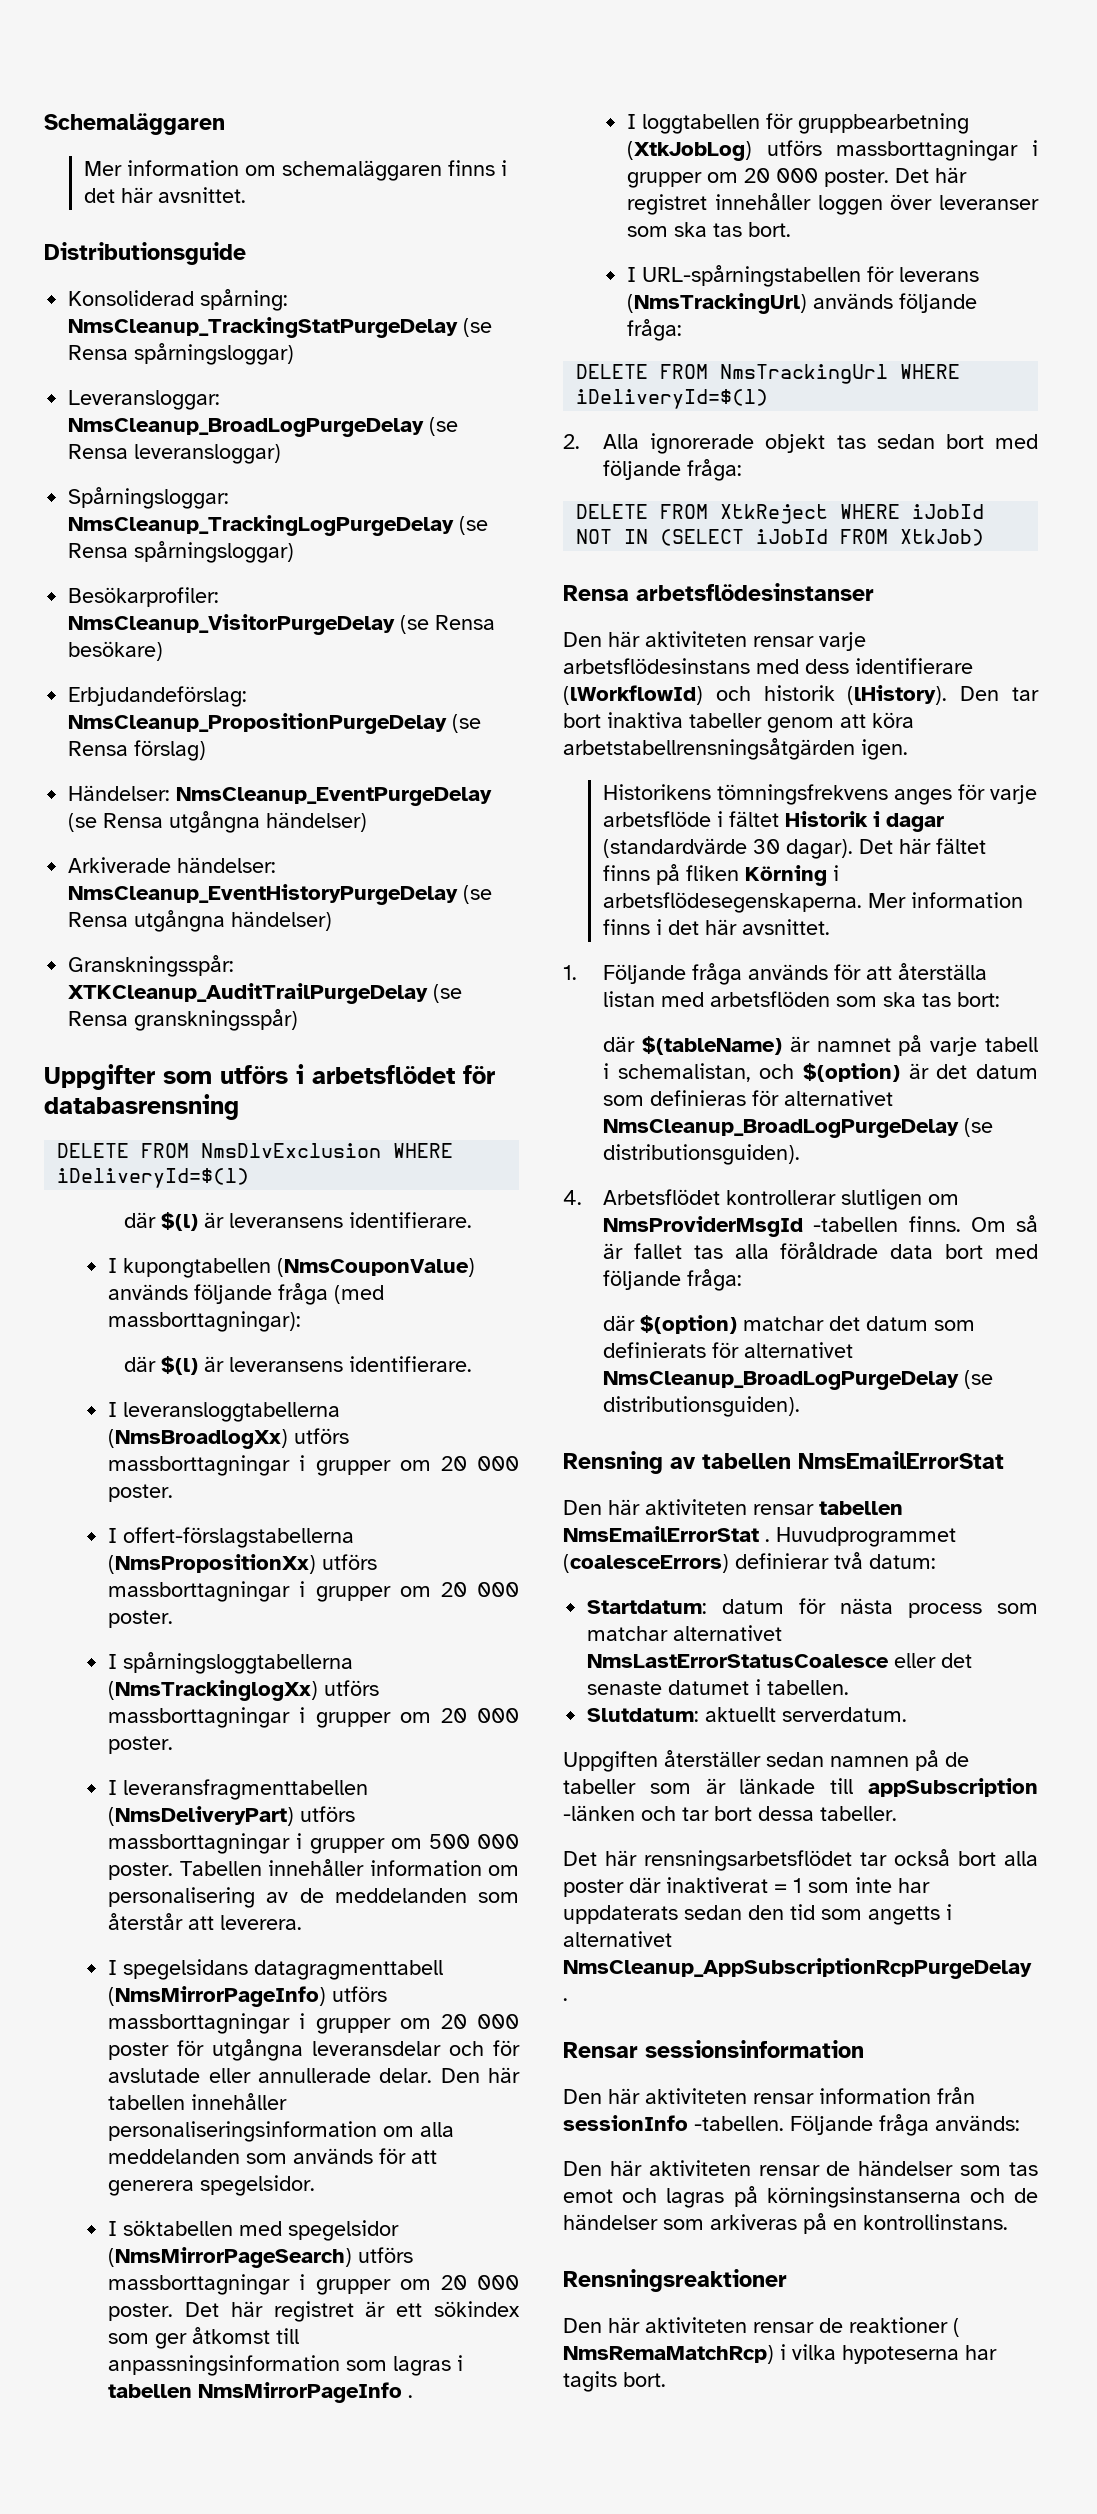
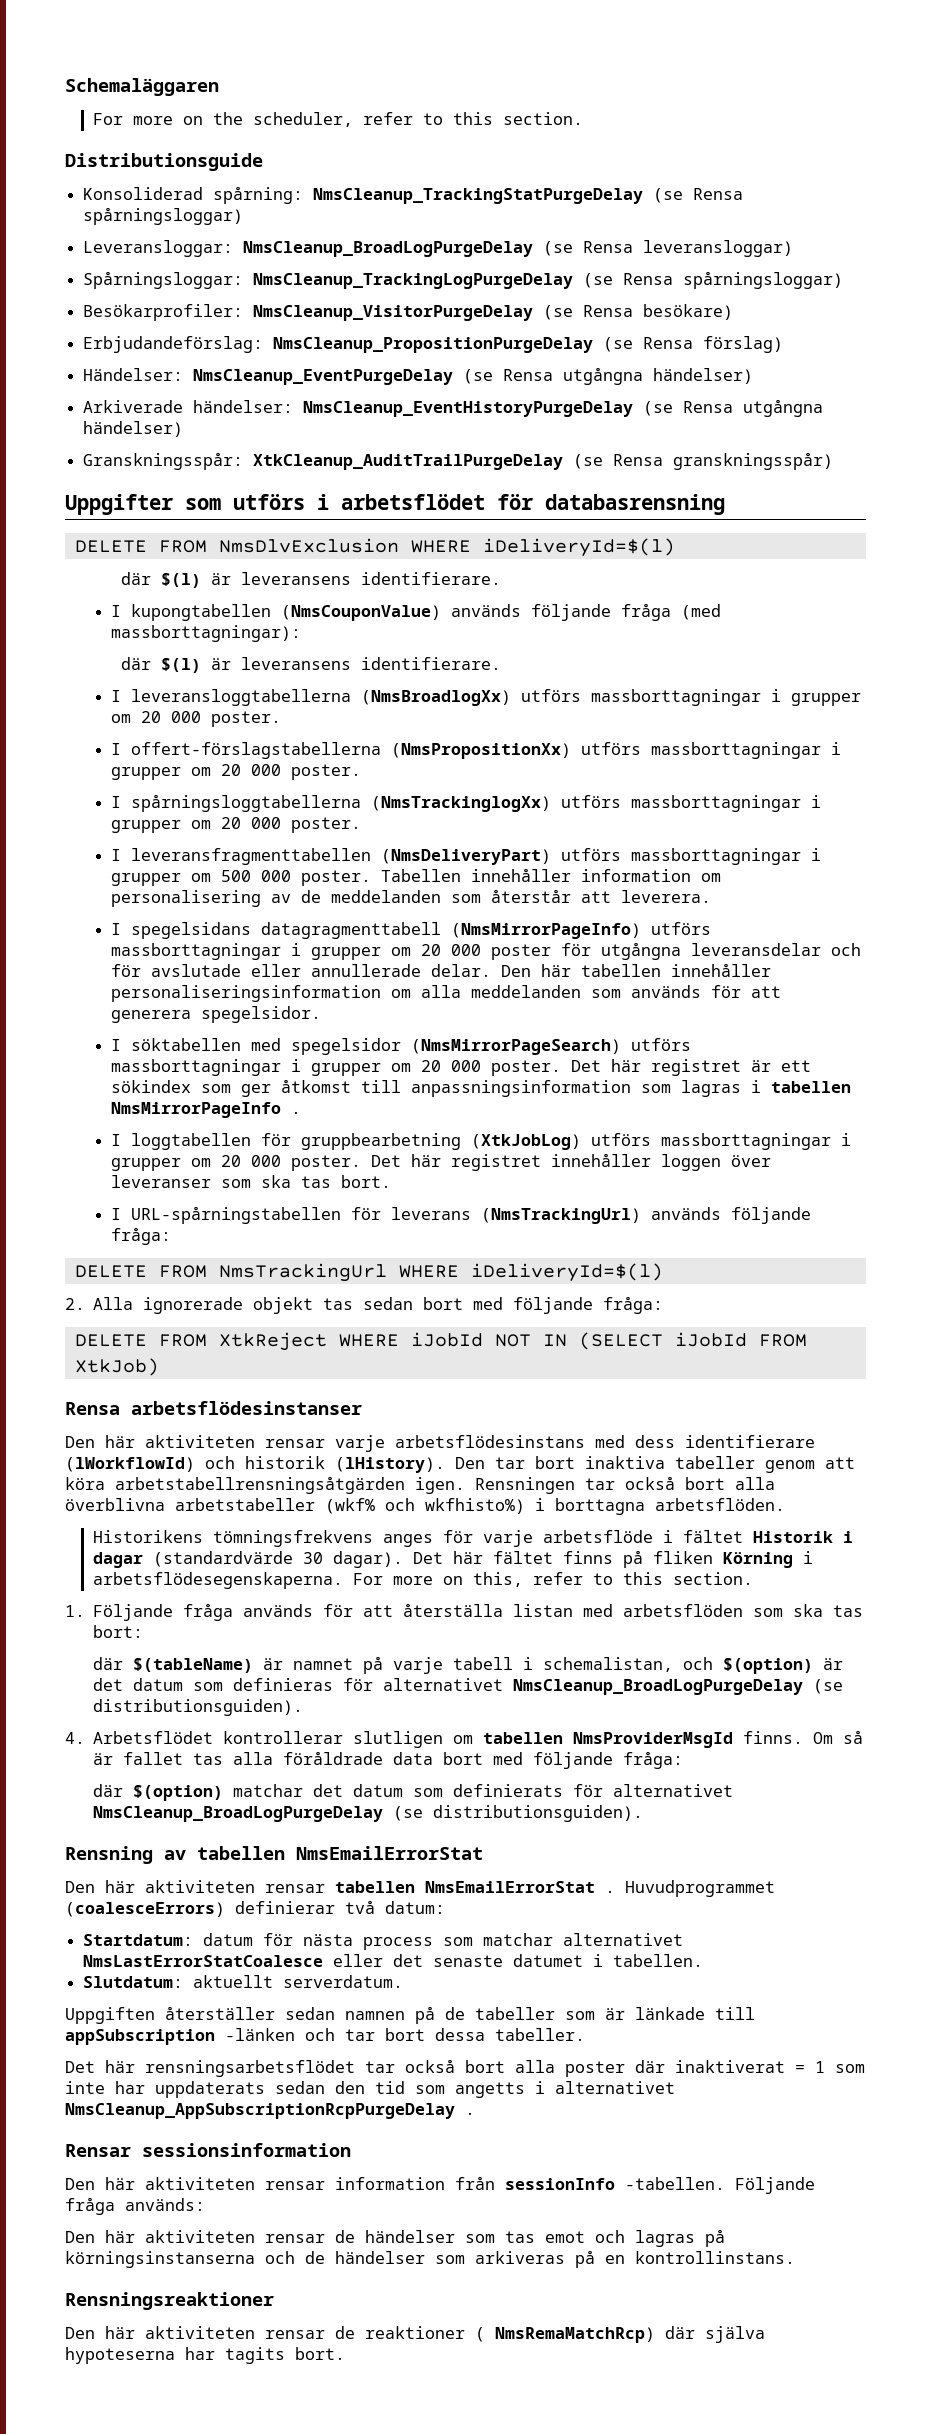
[84,160,508,181] [84,187,247,203] Mer information om schemaläggaren finns i det här avsnittet. -> [92,112,583,127] For more on the scheduler, refer to this section.
[68,983,429,1004] XTKCleanup_AuditTrailPurgeDelay -> [253,454,564,470] XtkCleanup_AuditTrailPurgeDelay
(908, 749) none -> [475,1476,775,1494] [65,1498,785,1515] Rensningen tar också bort alla överblivna arbetstabeller (wkf% och wkfhisto%) i borttagna arbetsflöden.
[868,892,1024,908] [603,919,831,935] Mer information finns i det här avsnittet. -> [352,1572,753,1587] For more on this, refer to this section.
[603,1216,899,1237] NmsProviderMsgId -tabellen -> [483,1732,734,1748] tabellen NmsProviderMsgId
[587,1654,890,1668] NmsLastErrorStatusCoalesce -> [83,1955,324,1967] NmsLastErrorStatCoalesce
[780,2344,836,2360] i vilka -> [665,2326,765,2343] där själva

